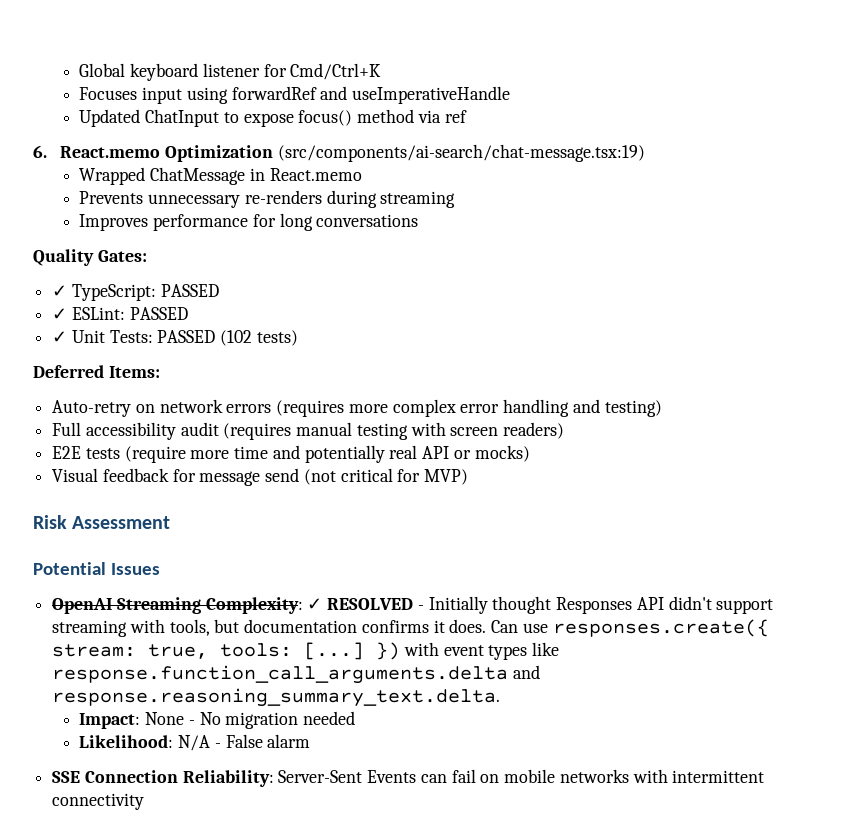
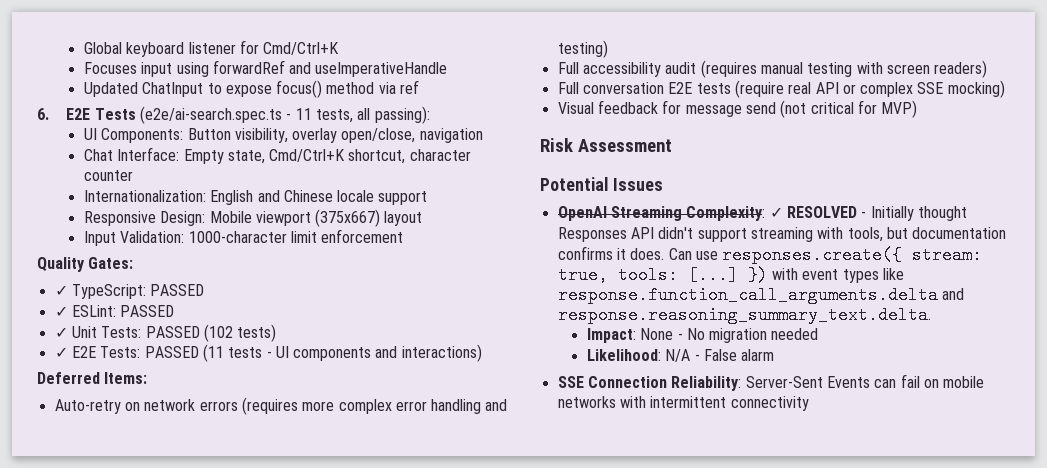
[60,144,645,162] [79,167,362,185] [79,190,456,208] [79,213,419,231] React.memo Optimization (src/components/ai-search/chat-message.tsx:19) // Wrapped ChatMessage in React.memo // Prevents unnecessary re-renders during streaming // Improves performance for long conversations -> [66,106,430,124] [83,128,483,143] [83,147,471,164] [83,170,133,181] [83,190,428,205] [83,209,423,227] [83,229,404,246] E2E Tests (e2e/ai-search.spec.ts - 11 tests, all passing): // UI Components: Button visibility, overlay open/close, navigation // Chat Interface: Empty state, Cmd/Ctrl+K shortcut, character counter // Internationalization: English and Chinese locale support // Responsive Design: Mobile viewport (375x667) layout // Input Validation: 1000-character limit enforcement
(298, 338) none -> [54,344,482,362] // ✓ E2E Tests: PASSED (11 tests - UI components and interactions)
(565, 430) none -> [557,82,664,94] Full conversation
[190,445,530,463] more time and potentially real API or mocks) -> [788,80,1005,98] real API or complex SSE mocking)

